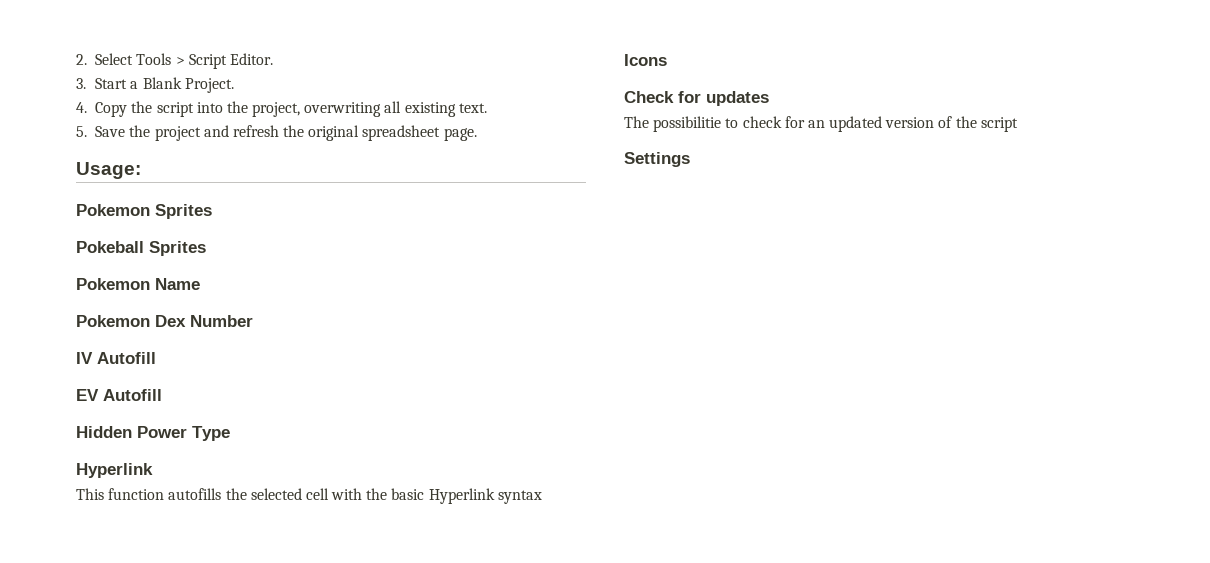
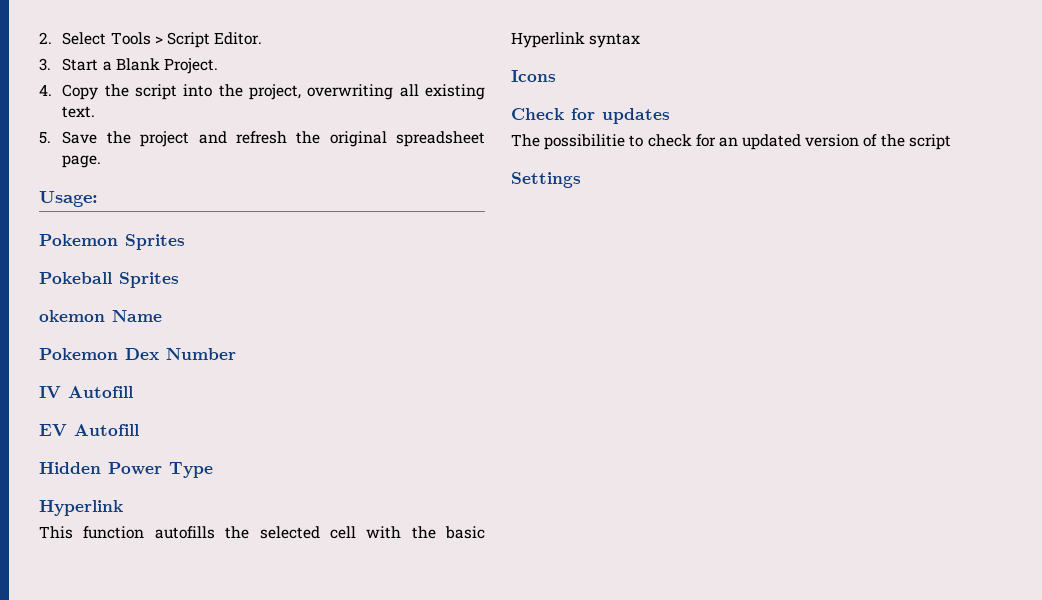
[76,278,150,290] Pokemon -> [39,310,105,322] okemon

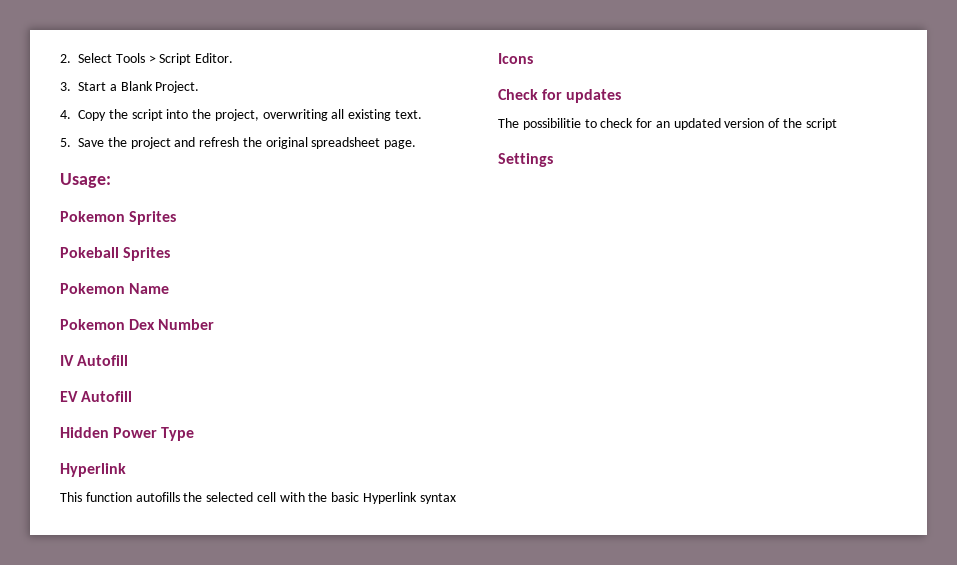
[39,310,105,322] okemon -> [60,283,125,294] Pokemon

